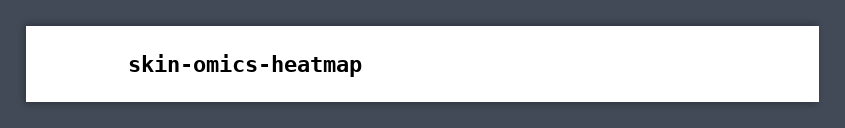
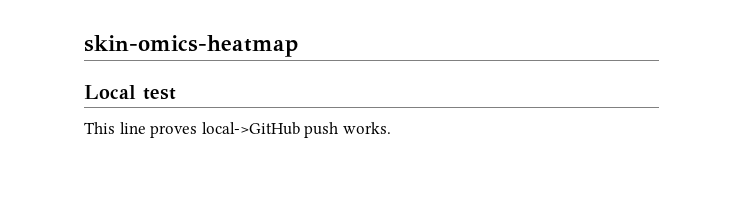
(362, 65) none -> [84,85,176,100] [84,122,391,138] // Local test // This line proves local->GitHub push works.

